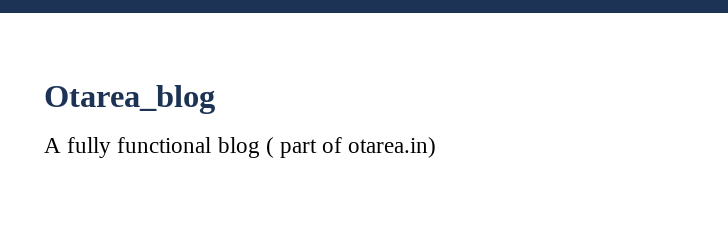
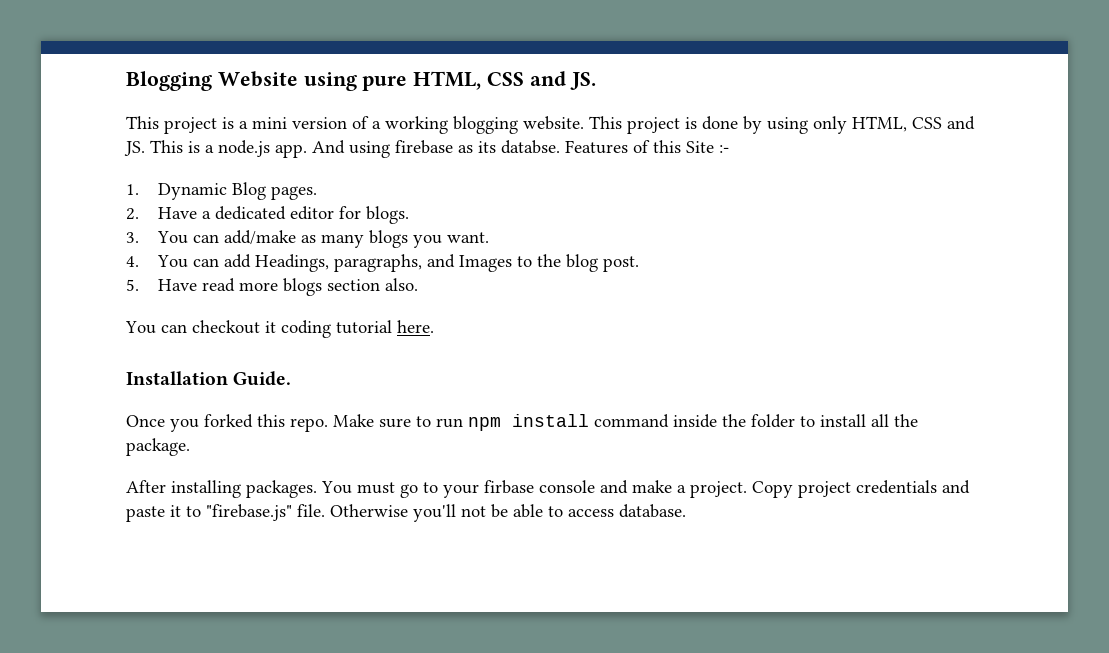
[44,85,215,114] [44,137,437,158] Otarea_blog // A fully functional blog ( part of otarea.in) -> [126,71,596,91] [126,116,975,134] [124,140,729,158] [126,182,318,200] [126,206,410,224] [126,230,490,248] [126,254,640,272] [126,278,419,296] [125,320,434,338] [126,371,292,386] [126,414,918,432] [126,438,190,456] [126,480,970,498] [126,504,686,522] Blogging Website using pure HTML, CSS and JS. // This project is a mini version of a working blogging website. This project is done by using only HTML, CSS and JS. This is a node.js app. And using firebase as its databse. Features of this Site :- // 1. Dynamic Blog pages. // 2. Have a dedicated editor for blogs. // 3. You can add/make as many blogs you want. // 4. You can add Headings, paragraphs, and Images to the blog post. // 5. Have read more blogs section also. // You can checkout it coding tutorial here. // Installation Guide. // Once you forked this repo. Make sure to run npm install command inside the folder to install all the package. // After installing packages. You must go to your firbase console and make a project. Copy project credentials and paste it to "firebase.js" file. Otherwise you'll not be able to access database.

